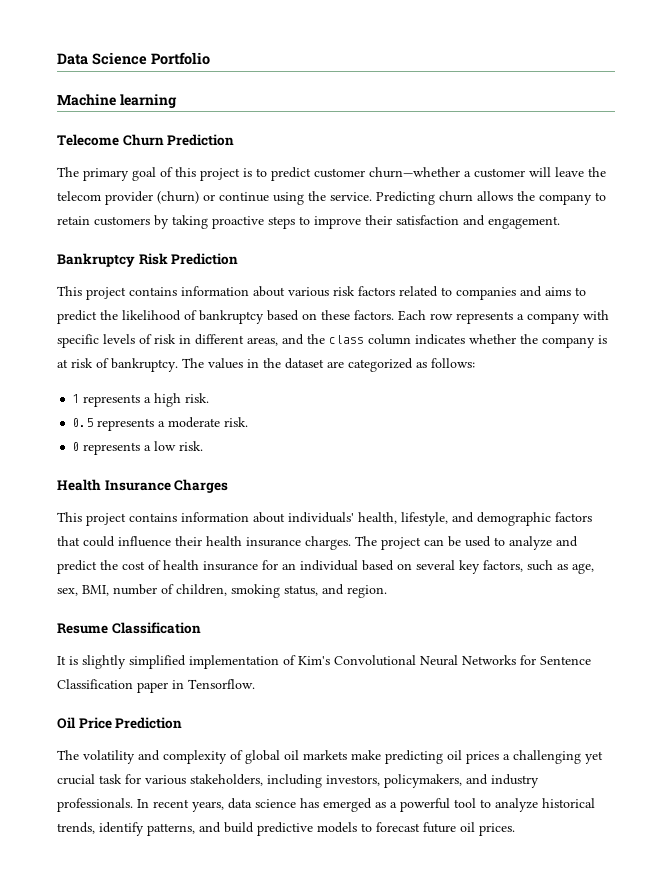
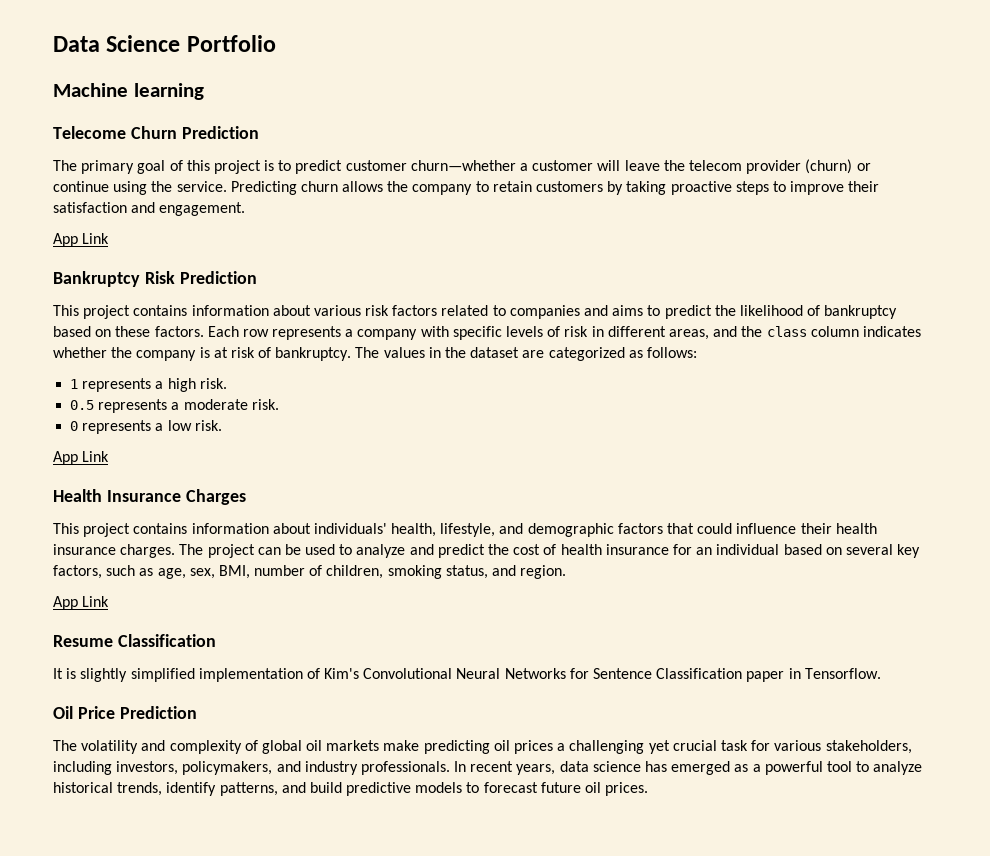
(560, 222) none -> [53,233,110,247] // App Link
(204, 446) none -> [53,451,110,465] // App Link
(387, 591) none -> [53,596,110,610] // App Link

